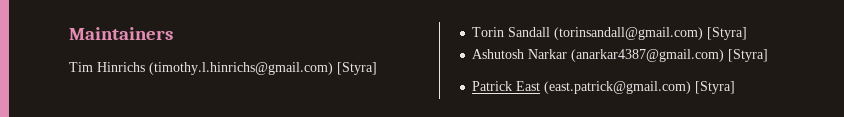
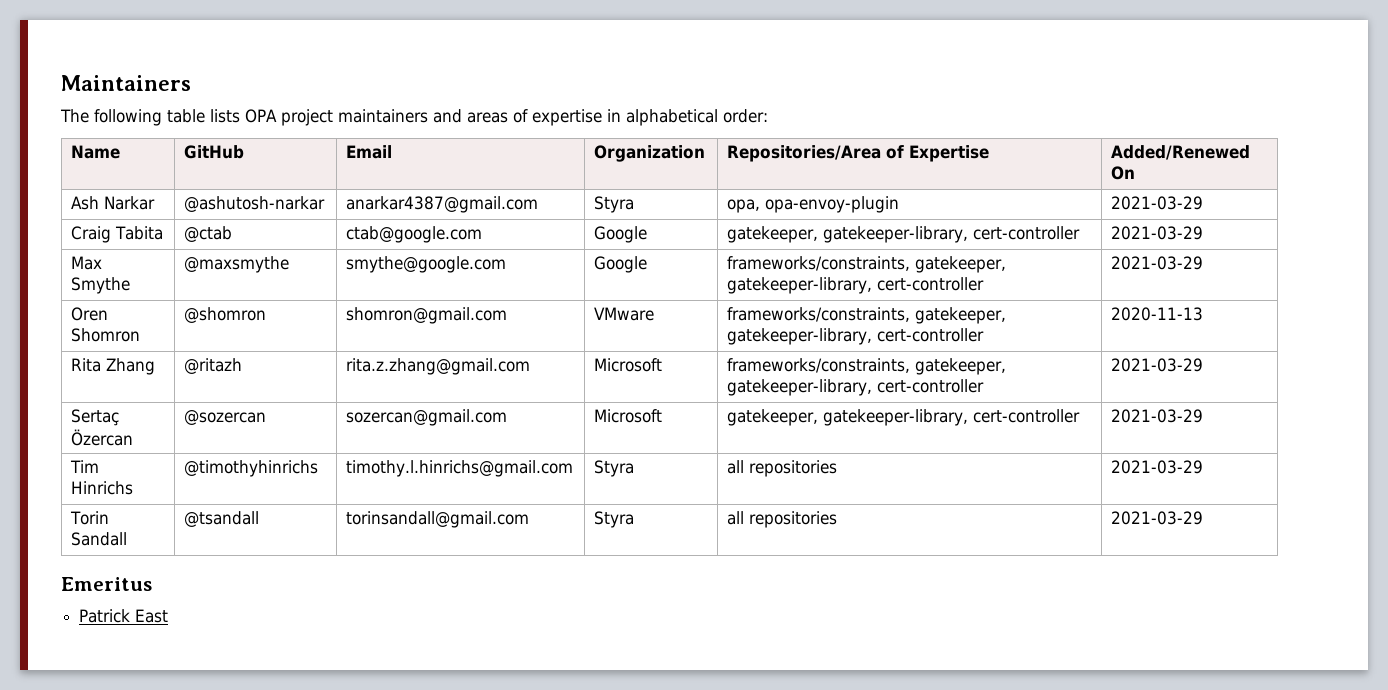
[69,62,377,75] [472,27,748,40] [472,49,769,62] Tim Hinrichs (timothy.l.hinrichs@gmail.com) [Styra] // Torin Sandall (torinsandall@gmail.com) [Styra] // Ashutosh Narkar (anarkar4387@gmail.com) [Styra] -> [60,109,768,126] [71,145,121,159] [184,145,245,159] [346,145,393,159] [594,145,706,162] [727,145,990,162] [1111,145,1251,160] [1111,166,1136,180] [71,196,156,210] [184,196,326,212] [346,196,539,213] [594,196,635,213] [727,196,900,213] [1111,196,1204,210] [71,226,164,243] [184,226,233,242] [346,226,483,243] [594,226,648,243] [727,226,1081,243] [1111,226,1204,240] [71,256,103,270] [71,277,131,294] [184,256,290,273] [346,256,507,273] [594,256,648,273] [727,256,1007,273] [727,277,985,294] [1111,256,1204,270] [71,307,109,321] [71,328,141,342] [184,307,267,323] [346,307,508,324] [594,307,655,321] [727,307,1007,324] [727,328,985,345] [1111,307,1204,321] [71,358,156,375] [184,358,243,374] [346,358,531,375] [594,358,663,372] [727,358,1007,375] [727,379,985,396] [1111,358,1204,372] [71,409,120,426] [71,429,134,446] [184,410,267,425] [346,409,508,426] [594,409,663,423] [727,409,1081,426] [1111,409,1204,423] [70,460,100,473] [71,481,134,495] [184,460,319,477] [346,460,574,477] [594,460,635,477] [727,460,838,477] [1111,460,1204,474] [70,511,110,525] [71,532,128,546] [184,511,260,527] [346,511,530,528] [594,511,635,528] [727,511,838,528] [1111,511,1204,525] [61,577,152,591] The following table lists OPA project maintainers and areas of expertise in alphabetical order: // Name | GitHub | Email | Organization | Repositories/Area of Expertise | Added/Renewed On // Ash Narkar | @ashutosh-narkar | anarkar4387@gmail.com | Styra | opa, opa-envoy-plugin | 2021-03-29 // Craig Tabita | @ctab | ctab@google.com | Google | gatekeeper, gatekeeper-library, cert-controller | 2021-03-29 // Max Smythe | @maxsmythe | smythe@google.com | Google | frameworks/constraints, gatekeeper, gatekeeper-library, cert-controller | 2021-03-29 // Oren Shomron | @shomron | shomron@gmail.com | VMware | frameworks/constraints, gatekeeper, gatekeeper-library, cert-controller | 2020-11-13 // Rita Zhang | @ritazh | rita.z.zhang@gmail.com | Microsoft | frameworks/constraints, gatekeeper, gatekeeper-library, cert-controller | 2021-03-29 // Sertaç Özercan | @sozercan | sozercan@gmail.com | Microsoft | gatekeeper, gatekeeper-library, cert-controller | 2021-03-29 // Tim Hinrichs | @timothyhinrichs | timothy.l.hinrichs@gmail.com | Styra | all repositories | 2021-03-29 // Torin Sandall | @tsandall | torinsandall@gmail.com | Styra | all repositories | 2021-03-29 // Emeritus
[544,81,736,94] (east.patrick@gmail.com) [Styra] -> (169, 616) none

